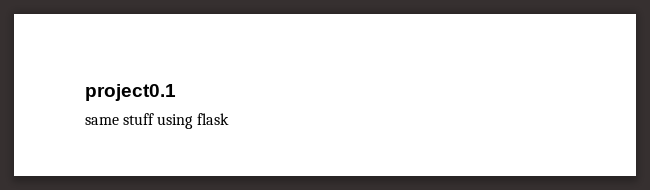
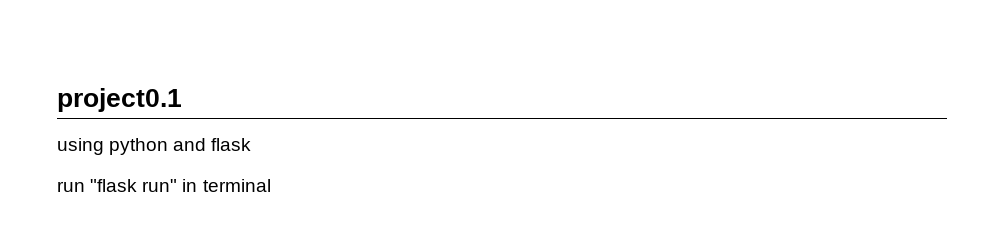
[85,113,229,129] same stuff using flask -> [57,138,252,155] [57,179,271,192] using python and flask // run "flask run" in terminal

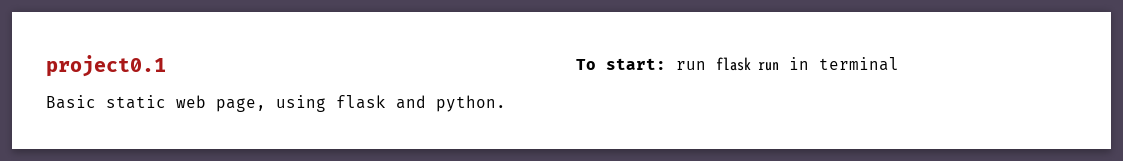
[57,138,252,155] [57,179,178,192] using python and flask // run "flask run" -> [46,95,506,112] [576,57,779,71] Basic static web page, using flask and python. // To start: run flask run

